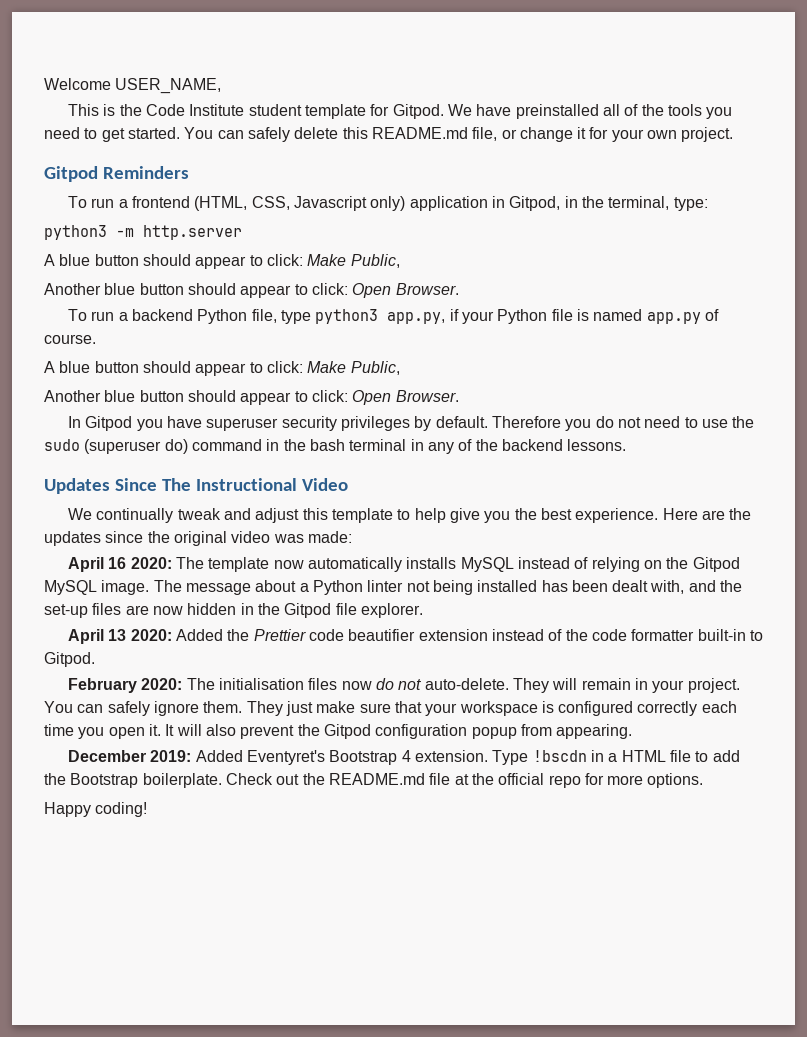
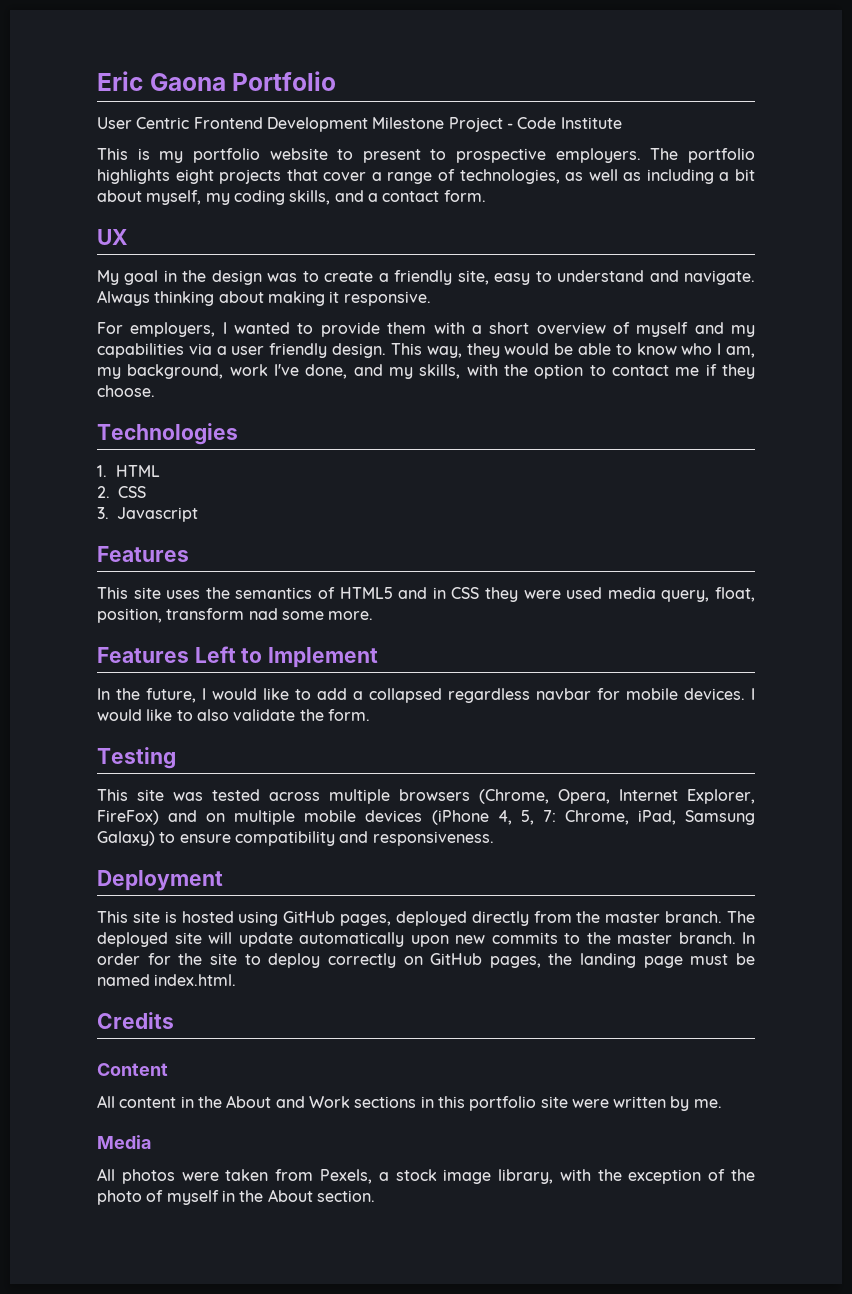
[44,78,222,94] [68,104,733,119] [44,127,734,142] [44,166,189,182] [68,196,708,211] [44,225,242,240] [44,254,400,269] [44,283,459,298] [68,309,719,324] [44,334,96,344] [44,361,400,376] [44,390,459,405] [68,416,755,431] [44,439,627,454] [44,478,348,494] [68,508,752,523] [44,531,352,546] [68,557,740,572] [44,580,743,595] [44,603,423,618] [68,629,763,644] [44,652,95,667] [68,678,740,693] [44,701,737,716] [44,724,633,739] [68,750,740,765] [44,773,704,788] [44,802,148,817] Welcome USER_NAME, // This is the Code Institute student template for Gitpod. We have preinstalled all of the tools you need to get started. You can safely delete this README.md file, or change it for your own project. // Gitpod Reminders // To run a frontend (HTML, CSS, Javascript only) application in Gitpod, in the terminal, type: // python3 -m http.server // A blue button should appear to click: Make Public, // Another blue button should appear to click: Open Browser. // To run a backend Python file, type python3 app.py, if your Python file is named app.py of course. // A blue button should appear to click: Make Public, // Another blue button should appear to click: Open Browser. // In Gitpod you have superuser security privileges by default. Therefore you do not need to use the sudo (superuser do) command in the bash terminal in any of the backend lessons. // Updates Since The Instructional Video // We continually tweak and adjust this template to help give you the best experience. Here are the updates since the original video was made: // April 16 2020: The template now automatically installs MySQL instead of relying on the Gitpod MySQL image. The message about a Python linter not being installed has been dealt with, and the set-up files are now hidden in the Gitpod file explorer. // April 13 2020: Added the Prettier code beautifier extension instead of the code formatter built-in to Gitpod. // February 2020: The initialisation files now do not auto-delete. They will remain in your project. You can safely ignore them. They just make sure that your workspace is configured correctly each time you open it. It will also prevent the Gitpod configuration popup from appearing. // December 2019: Added Eventyret's Bootstrap 4 extension. Type !bscdn in a HTML file to add the Bootstrap boilerplate. Check out the README.md file at the official repo for more options. // Happy coding! -> [97,71,337,91] [97,117,622,132] [97,148,755,163] [97,169,755,184] [97,190,486,205] [97,229,128,245] [97,270,756,285] [97,290,431,306] [97,322,755,337] [97,343,755,358] [97,364,755,379] [97,385,155,397] [97,423,238,445] [97,465,161,477] [97,486,146,498] [97,507,198,522] [97,546,189,562] [97,587,756,602] [97,608,374,623] [97,646,379,668] [97,688,755,703] [97,709,370,721] [97,747,176,769] [97,789,755,804] [97,810,755,825] [97,831,494,846] [97,870,223,891] [97,911,755,926] [97,932,755,947] [97,953,755,968] [97,974,237,986] [97,1012,174,1029] [97,1063,168,1076] [97,1095,722,1111] [97,1135,151,1149] [97,1168,756,1184] [97,1189,375,1205] Eric Gaona Portfolio // User Centric Frontend Development Milestone Project - Code Institute // This is my portfolio website to present to prospective employers. The portfolio highlights eight projects that cover a range of technologies, as well as including a bit about myself, my coding skills, and a contact form. // UX // My goal in the design was to create a friendly site, easy to understand and navigate. Always thinking about making it responsive. // For employers, I wanted to provide them with a short overview of myself and my capabilities via a user friendly design. This way, they would be able to know who I am, my background, work I've done, and my skills, with the option to contact me if they choose. // Technologies // 1. HTML // 2. CSS // 3. Javascript // Features // This site uses the semantics of HTML5 and in CSS they were used media query, float, position, transform nad some more. // Features Left to Implement // In the future, I would like to add a collapsed regardless navbar for mobile devices. I would like to also validate the form. // Testing // This site was tested across multiple browsers (Chrome, Opera, Internet Explorer, FireFox) and on multiple mobile devices (iPhone 4, 5, 7: Chrome, iPad, Samsung Galaxy) to ensure compatibility and responsiveness. // Deployment // This site is hosted using GitHub pages, deployed directly from the master branch. The deployed site will update automatically upon new commits to the master branch. In order for the site to deploy correctly on GitHub pages, the landing page must be named index.html. // Credits // Content // All content in the About and Work sections in this portfolio site were written by me. // Media // All photos were taken from Pexels, a stock image library, with the exception of the photo of myself in the About section.

